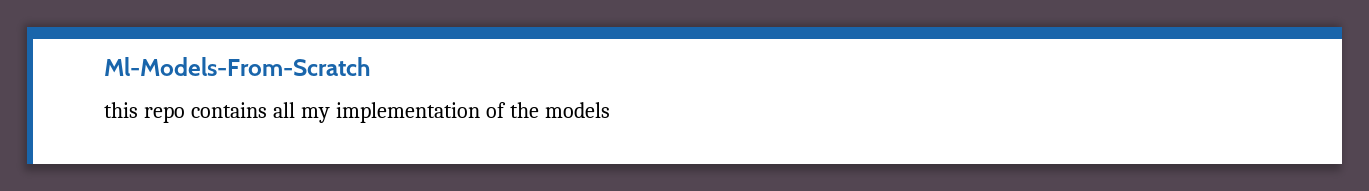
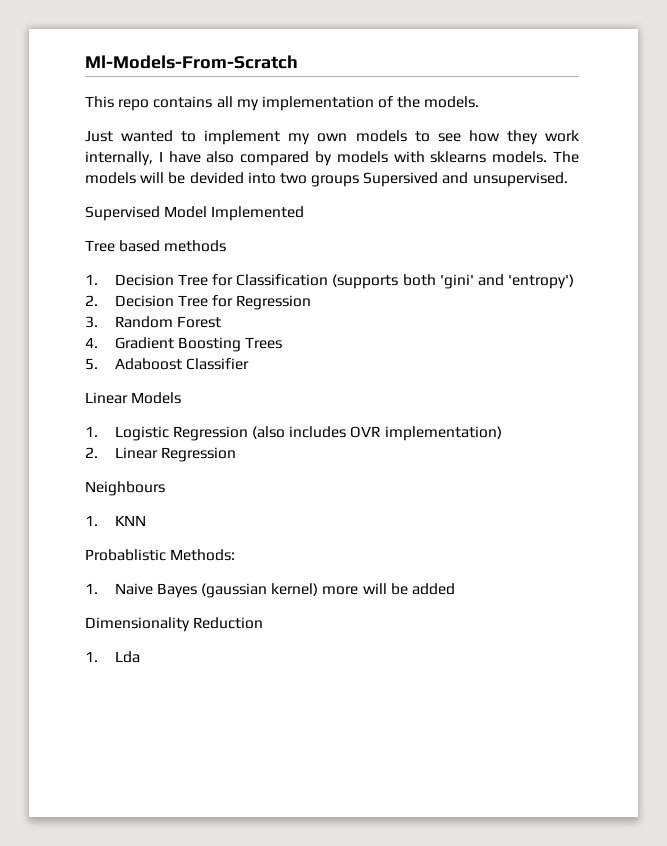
[104,102,138,118] this -> [85,96,114,108] This
[544,102,610,118] models -> [424,96,480,108] [85,130,579,145] [85,151,579,166] [85,172,568,187] [85,206,305,221] [85,240,227,252] [85,274,575,289] [85,295,312,310] [85,316,221,328] [85,337,283,352] [85,358,249,370] [85,392,182,404] [85,426,502,441] [85,447,236,462] [85,481,165,496] [85,515,146,526] [85,549,236,561] [85,583,456,598] [85,617,264,632] [85,651,140,663] models. // Just wanted to implement my own models to see how they work internally, I have also compared by models with sklearns models. The models will be devided into two groups Supersived and unsupervised. // Supervised Model Implemented // Tree based methods // 1. Decision Tree for Classification (supports both 'gini' and 'entropy') // 2. Decision Tree for Regression // 3. Random Forest // 4. Gradient Boosting Trees // 5. Adaboost Classifier // Linear Models // 1. Logistic Regression (also includes OVR implementation) // 2. Linear Regression // Neighbours // 1. KNN // Probablistic Methods: // 1. Naive Bayes (gaussian kernel) more will be added // Dimensionality Reduction // 1. Lda

